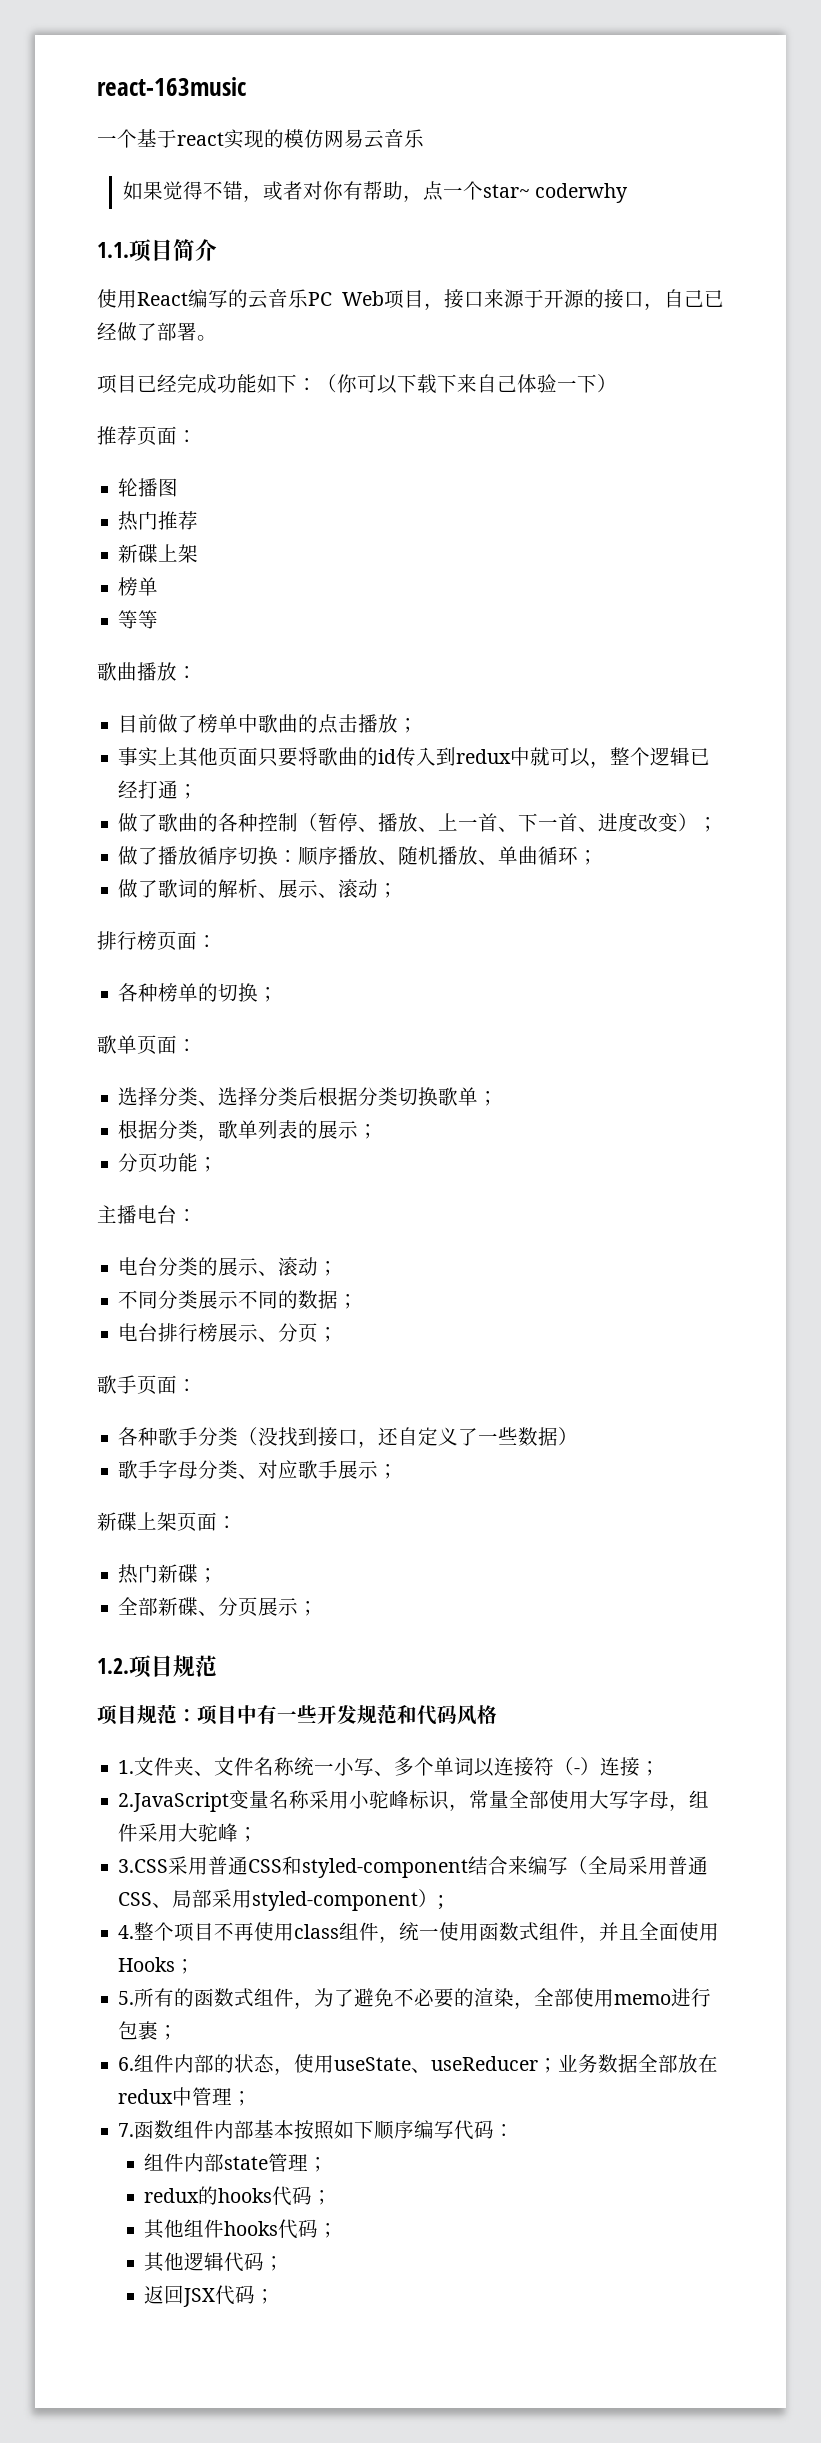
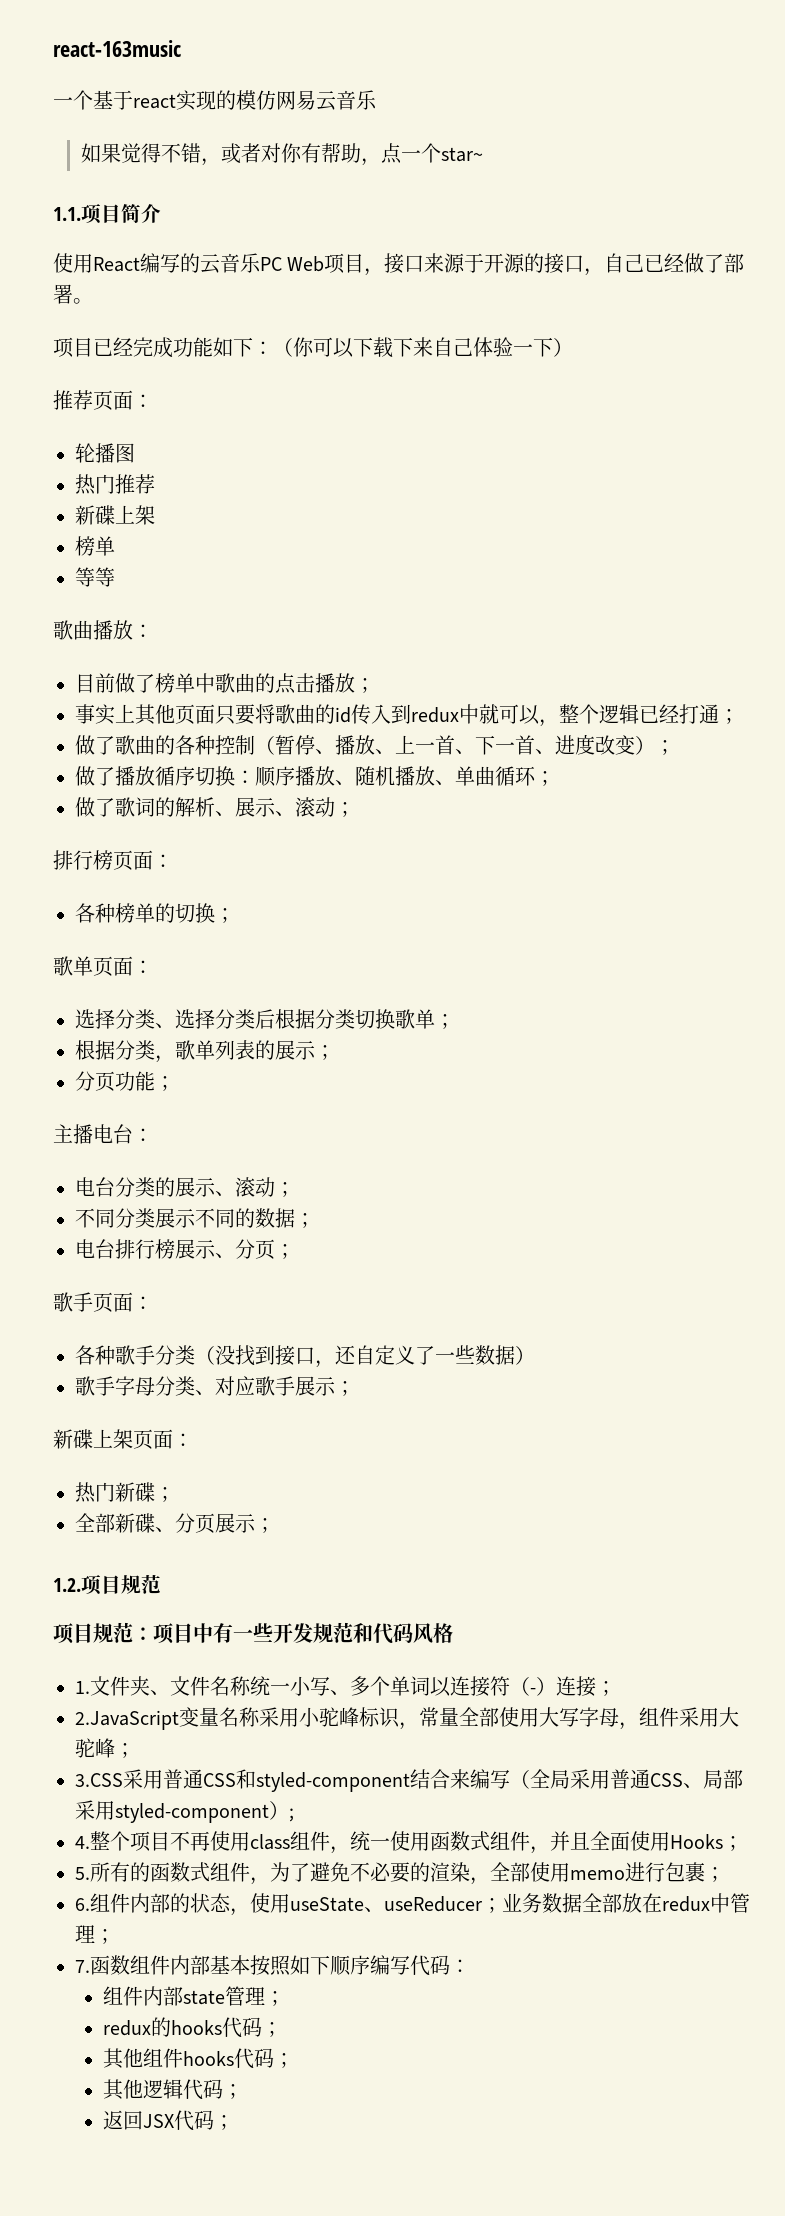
[535,183,629,203] coderwhy -> (483, 154) none

